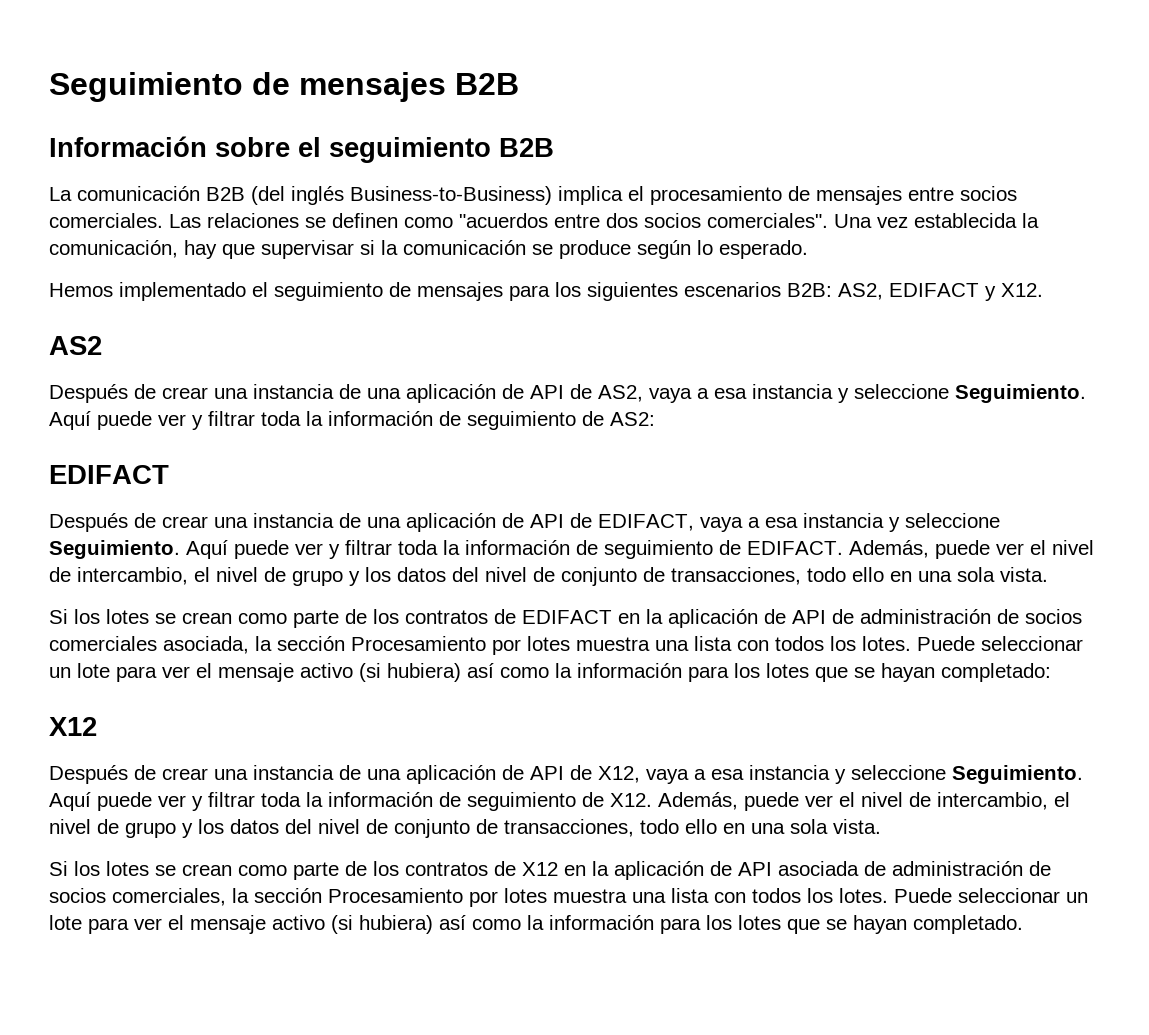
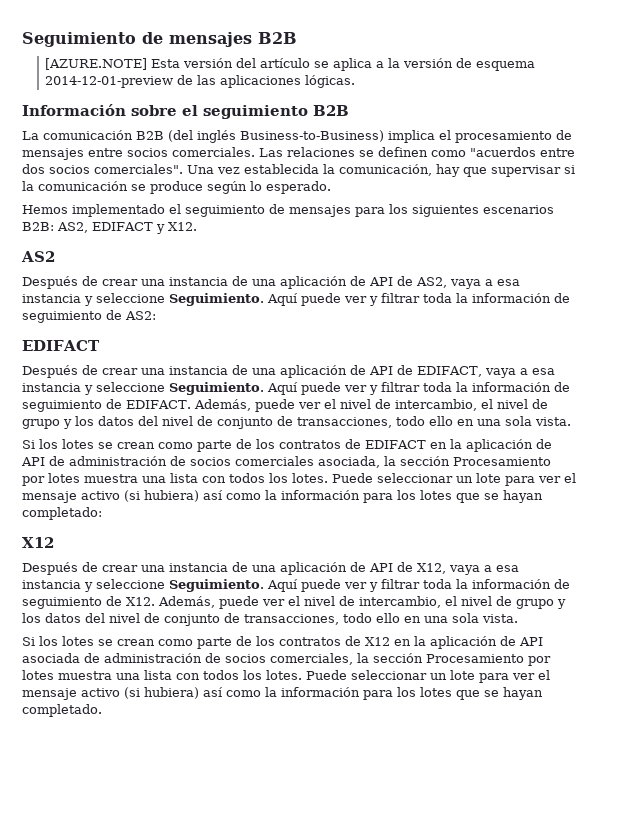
(519, 84) none -> [45,58,536,71] [45,75,356,88] // [AZURE.NOTE] Esta versión del artículo se aplica a la versión de esquema 2014-12-01-preview de las aplicaciones lógicas.

